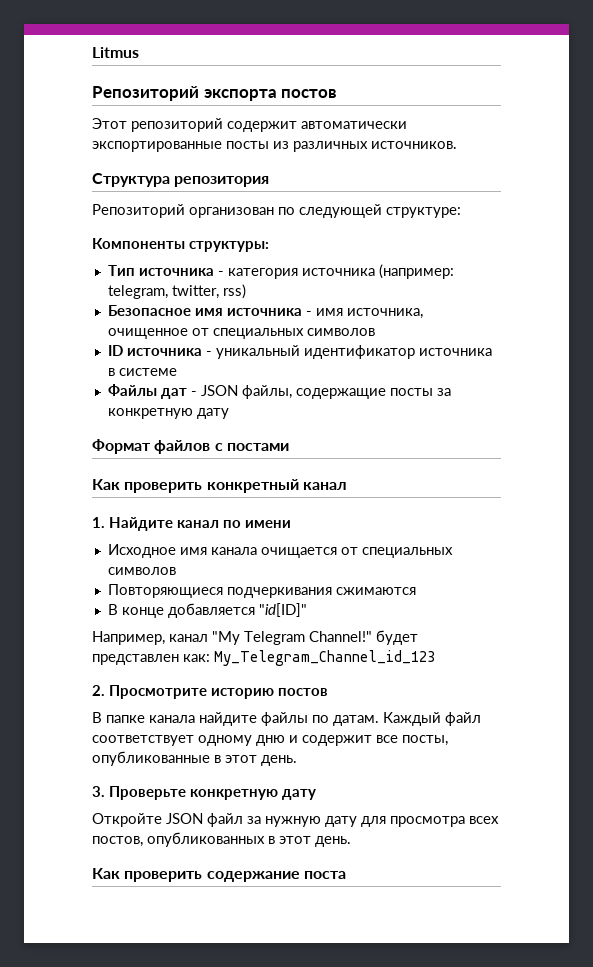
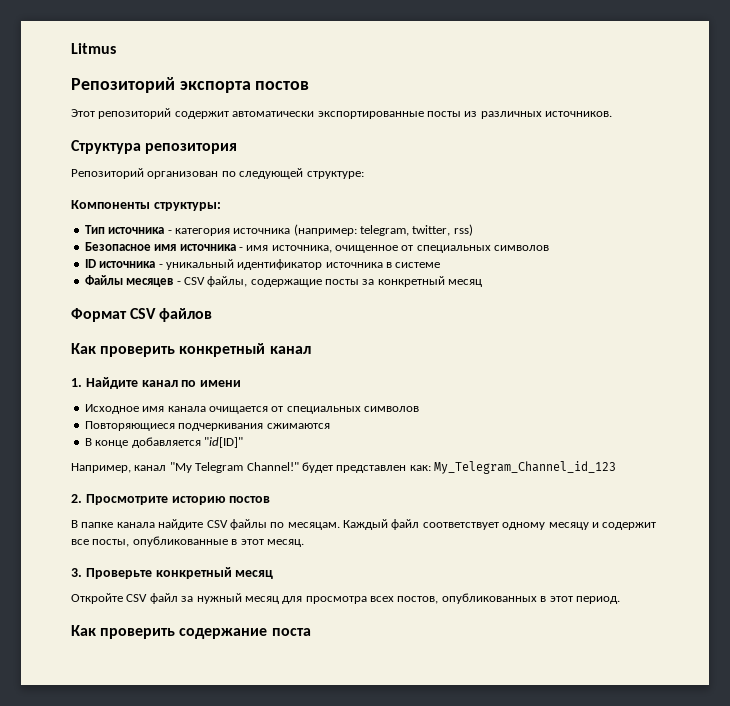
[160,385,238,399] дат - JSON -> [126,277,205,287] месяцев - CSV
[107,408,229,419] конкретную дату -> [377,276,483,287] конкретный месяц
(151, 446) none -> [130,308,157,319] CSV
[214,443,289,451] с постами -> (213, 315) none
(257, 719) none -> [206,520,228,528] CSV
[333,715,379,726] датам. -> [287,522,340,530] месяцам.
[256,735,285,746] дню -> [548,522,589,530] месяцу
[261,755,297,766] день. -> [266,539,304,547] месяц.
[190,789,317,800] конкретную дату -> [155,567,274,579] конкретный месяц
[166,813,203,824] JSON -> [126,594,148,602] CSV
[265,816,357,827] нужную дату -> [196,593,279,604] нужный месяц
[315,836,351,847] день. -> [575,596,620,604] период.

